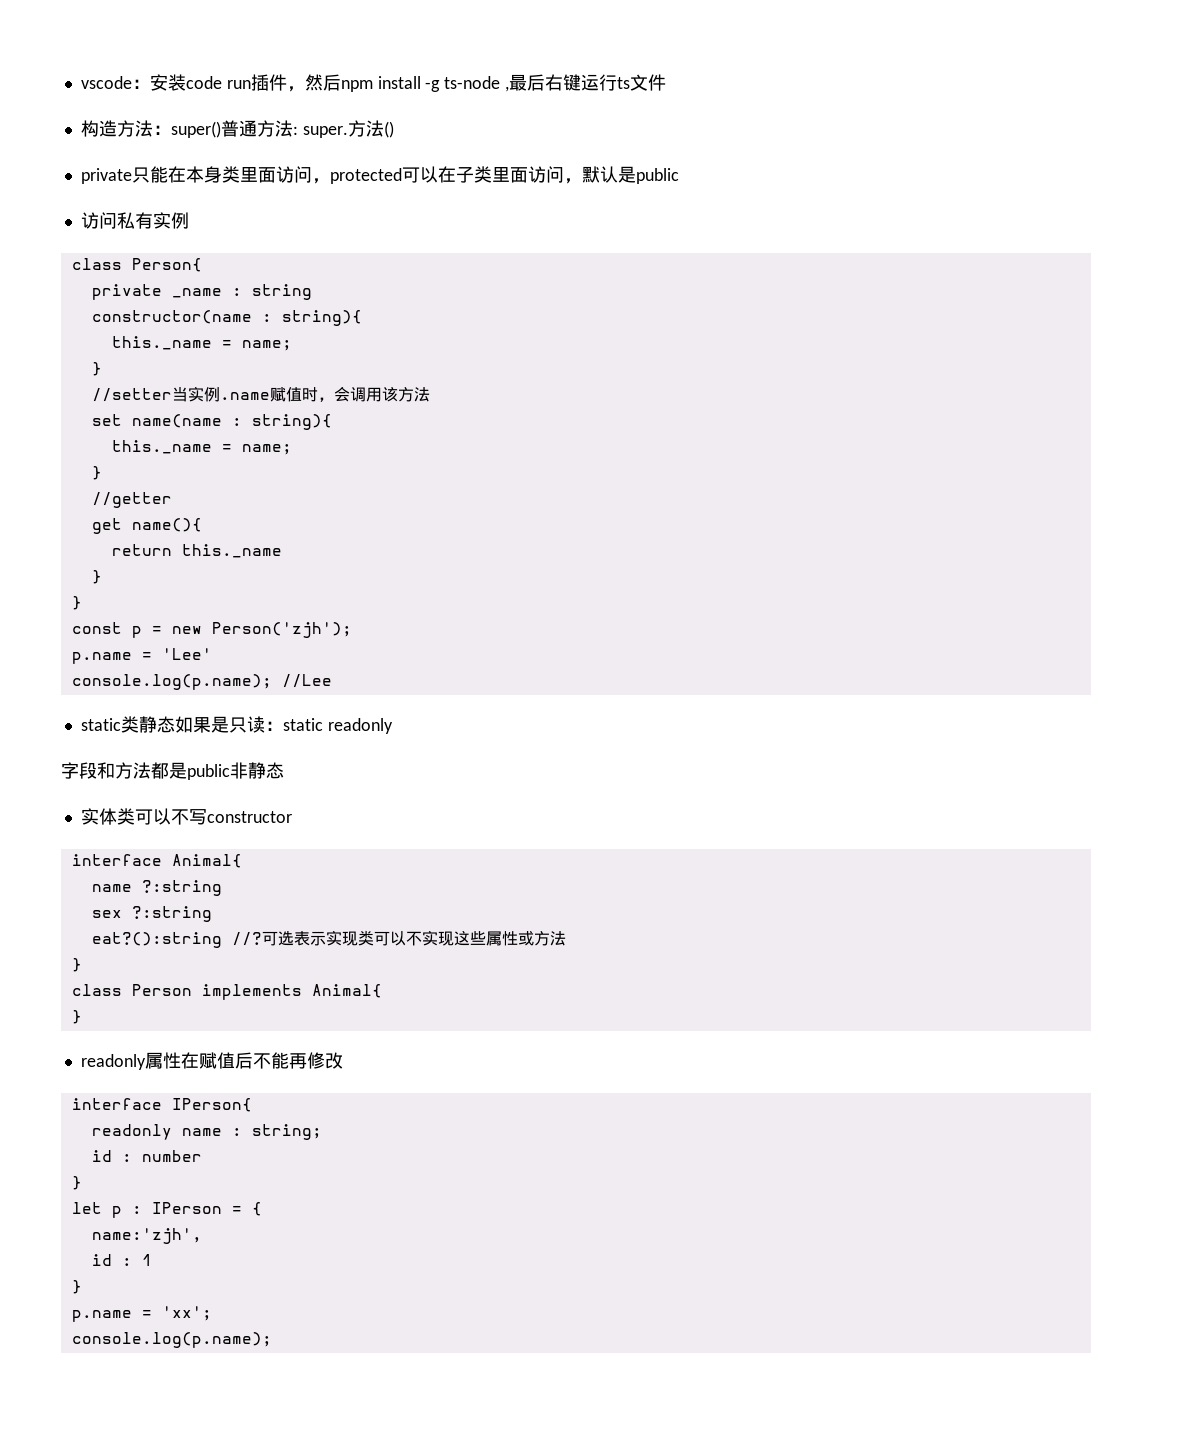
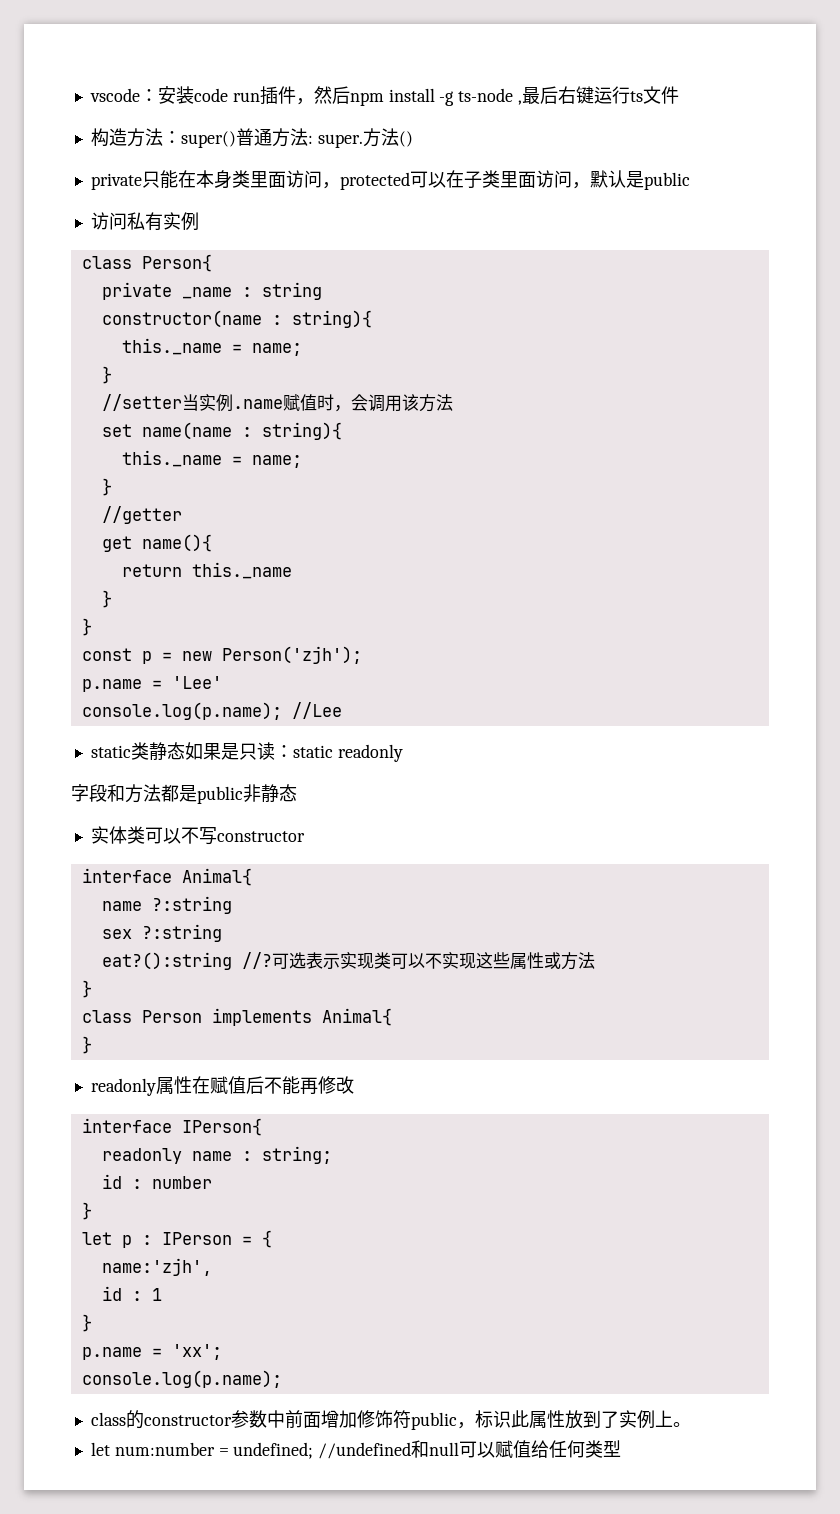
(272, 1340) none -> [90,1410,691,1430] [90,1440,622,1459] // class的constructor参数中前面增加修饰符public，标识此属性放到了实例上。 // let num:number = undefined; //undefined和null可以赋值给任何类型

